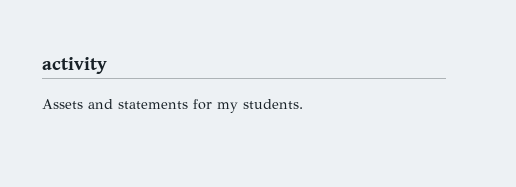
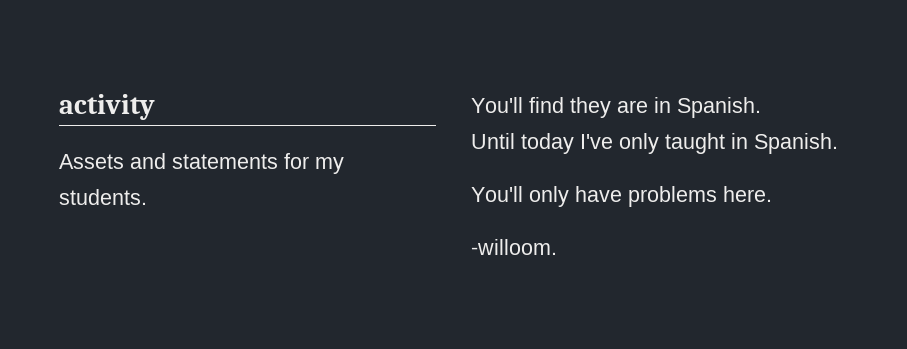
(303, 104) none -> [471,97,761,118] [471,133,838,154] [471,186,772,207] [471,239,557,255] // You'll find they are in Spanish. // Until today I've only taught in Spanish. // You'll only have problems here. // -willoom.

